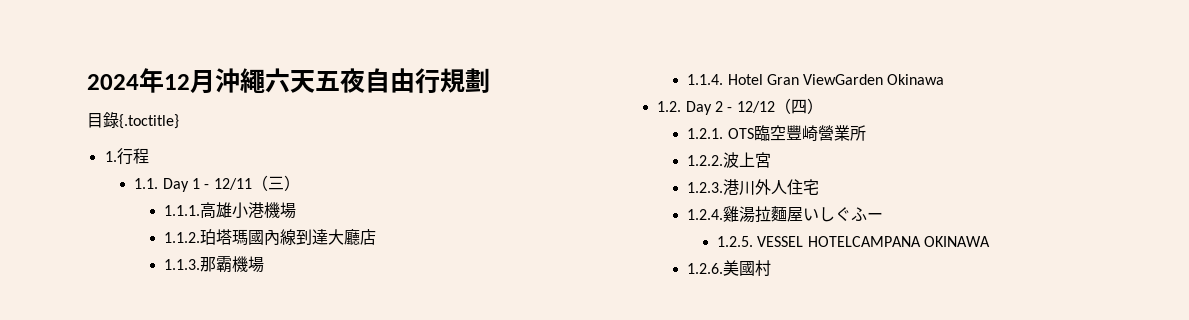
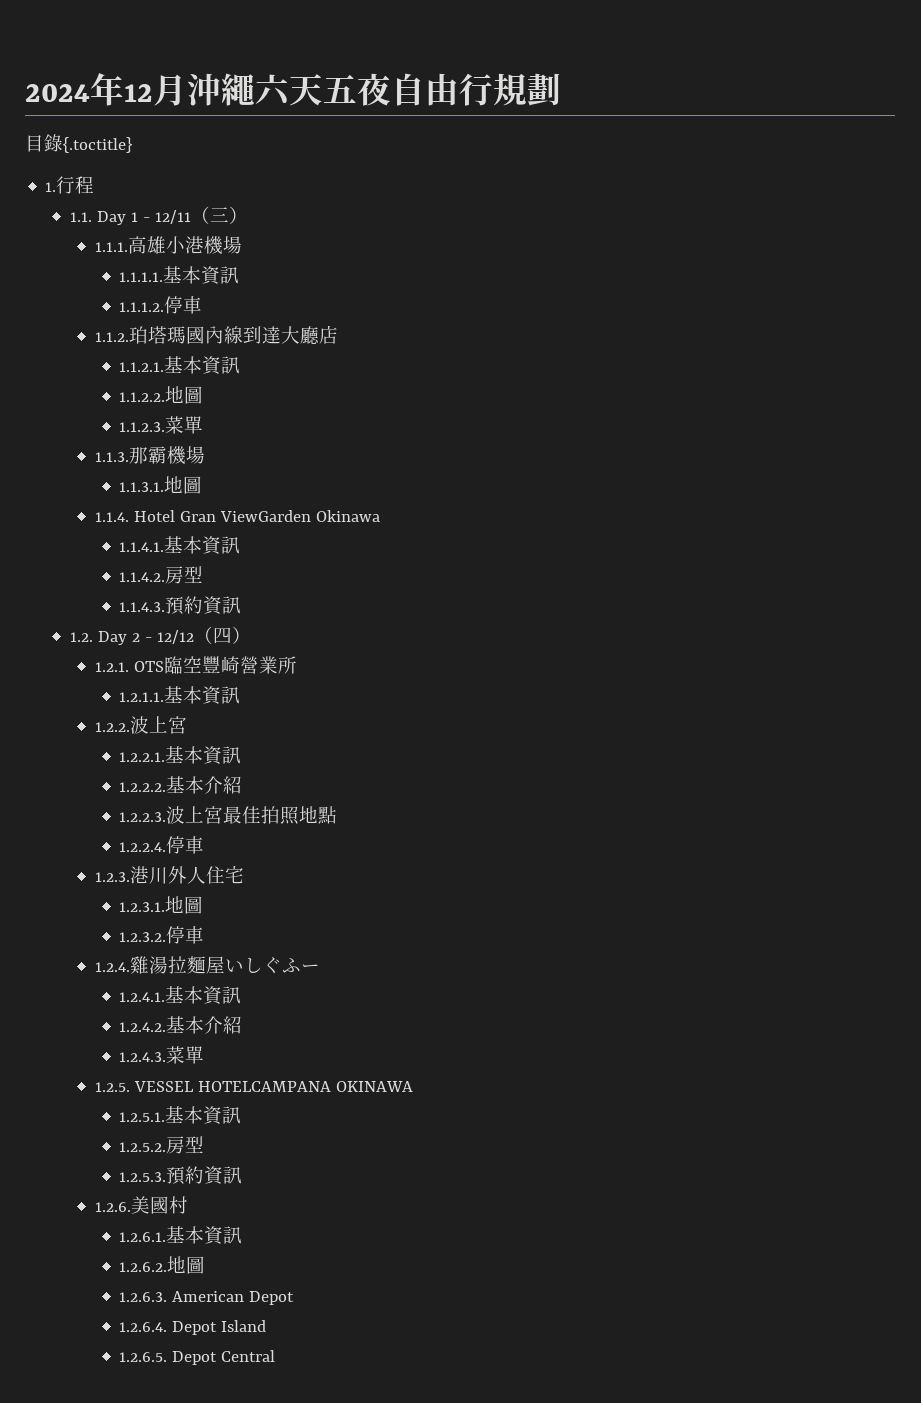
(297, 210) none -> [119,266,240,285] [119,296,203,314] // 1.1.1.1.基本資訊 // 1.1.1.2.停車
(377, 237) none -> [119,356,241,375] [119,386,204,404] [119,416,204,434] // 1.1.2.1.基本資訊 // 1.1.2.2.地圖 // 1.1.2.3.菜單
(265, 264) none -> [119,476,203,494] // 1.1.3.1.地圖
(945, 79) none -> [119,536,241,555] [119,566,204,584] [119,596,242,615] // 1.1.4.1.基本資訊 // 1.1.4.2.房型 // 1.1.4.3.預約資訊
(866, 133) none -> [119,686,241,705] // 1.2.1.1.基本資訊
(772, 160) none -> [119,746,242,765] [119,776,243,794] [119,806,338,825] [119,836,205,854] // 1.2.2.1.基本資訊 // 1.2.2.2.基本介紹 // 1.2.2.3.波上宮最佳拍照地點 // 1.2.2.4.停車
(820, 187) none -> [119,896,204,914] [119,926,205,944] // 1.2.3.1.地圖 // 1.2.3.2.停車
[717,236,990,247] [687,260,772,276] 1.2.5. VESSEL HOTELCAMPANA OKINAWA // 1.2.6.美國村 -> [119,986,242,1005] [119,1016,243,1034] [119,1046,205,1064] [94,1081,413,1092] [119,1106,242,1125] [119,1136,205,1154] [119,1166,243,1185] [94,1196,188,1214] [119,1226,243,1245] [119,1256,206,1274] [119,1291,295,1305] [119,1320,267,1335] [119,1350,276,1365] 1.2.4.1.基本資訊 // 1.2.4.2.基本介紹 // 1.2.4.3.菜單 // 1.2.5. VESSEL HOTELCAMPANA OKINAWA // 1.2.5.1.基本資訊 // 1.2.5.2.房型 // 1.2.5.3.預約資訊 // 1.2.6.美國村 // 1.2.6.1.基本資訊 // 1.2.6.2.地圖 // 1.2.6.3. American Depot // 1.2.6.4. Depot Island // 1.2.6.5. Depot Central

